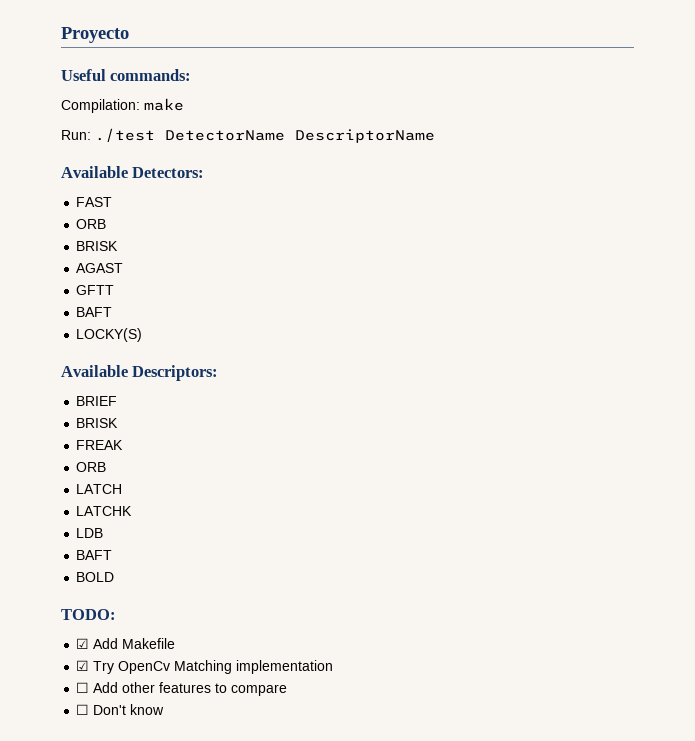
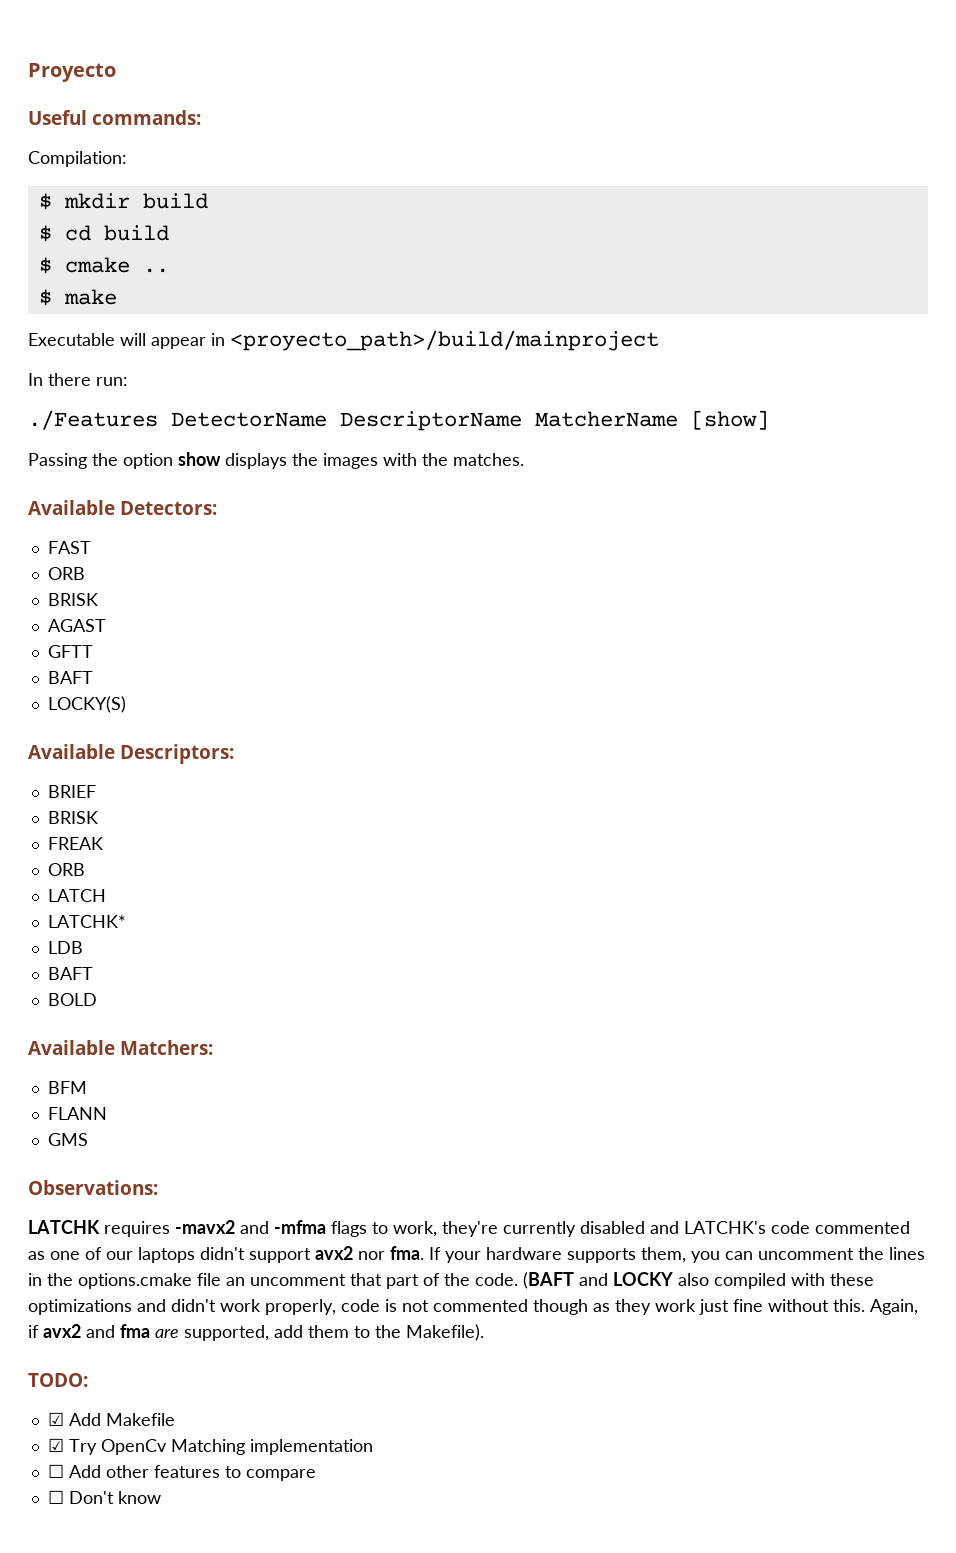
[144,98,184,111] [61,128,435,143] make // Run: ./test DetectorName DescriptorName -> [38,193,208,210] [38,225,169,242] [38,257,169,274] [38,289,117,306] [28,330,659,351] [28,373,128,386] [28,410,769,431] [28,452,524,469] // $ mkdir build // $ cd build // $ cmake .. // $ make // Executable will appear in <proyecto_path>/build/mainproject // In there run: // ./Features DetectorName DescriptorName MatcherName [show] // Passing the option show displays the images with the matches.
[76,506,133,516] LATCHK -> [47,915,126,928] LATCHK*
(115, 577) none -> [28,1040,214,1055] [47,1081,87,1094] [47,1107,107,1120] [47,1133,88,1146] [28,1180,158,1195] [28,1220,910,1237] [28,1246,925,1263] [28,1272,874,1289] [28,1299,918,1315] [28,1324,484,1341] // Available Matchers: // BFM // FLANN // GMS // Observations: // LATCHK requires -mavx2 and -mfma flags to work, they're currently disabled and LATCHK's code commented as one of our laptops didn't support avx2 nor fma. If your hardware supports them, you can uncomment the lines in the options.cmake file an uncomment that part of the code. (BAFT and LOCKY also compiled with these optimizations and didn't work properly, code is not commented though as they work just fine without this. Again, if avx2 and fma are supported, add them to the Makefile).

